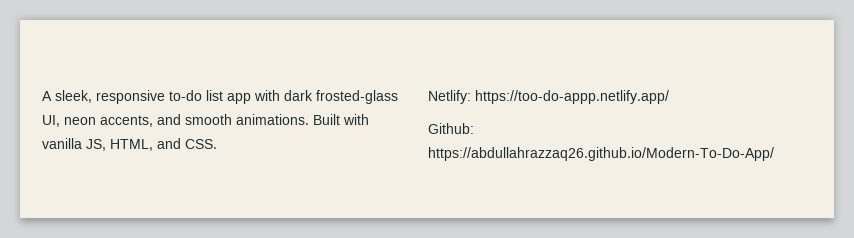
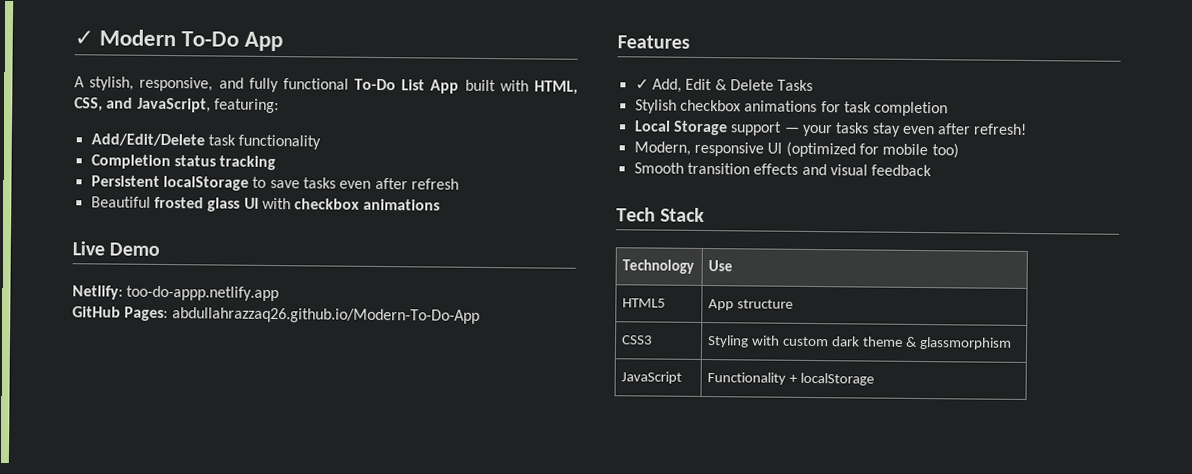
[42,90,398,104] [42,114,369,127] [42,138,217,151] [428,90,669,104] [428,123,474,134] [428,147,774,161] A sleek, responsive to-do list app with dark frosted-glass UI, neon accents, and smooth animations. Built with vanilla JS, HTML, and CSS. // Netlify: https://too-do-appp.netlify.app/ // Github: https://abdullahrazzaq26.github.io/Modern-To-Do-App/ -> [74,29,284,52] [74,76,578,95] [74,97,279,114] [90,133,322,150] [90,154,277,171] [90,175,459,191] [90,196,440,212] [72,241,161,256] [72,285,280,302] [72,306,480,324] [617,35,690,49] [634,78,814,93] [634,99,949,117] [633,120,1028,137] [633,141,959,159] [633,162,933,177] [616,207,706,223] [622,259,696,274] [708,260,734,272] [622,298,667,308] [708,299,794,311] [622,335,654,345] [707,335,1012,350] [621,371,683,384] [707,372,875,386] ✓ Modern To-Do App // A stylish, responsive, and fully functional To-Do List App built with HTML, CSS, and JavaScript, featuring: // Add/Edit/Delete task functionality // Completion status tracking // Persistent localStorage to save tasks even after refresh // Beautiful frosted glass UI with checkbox animations // Live Demo // Netlify: too-do-appp.netlify.app // GitHub Pages: abdullahrazzaq26.github.io/Modern-To-Do-App // Features // ✓ Add, Edit & Delete Tasks // Stylish checkbox animations for task completion // Local Storage support — your tasks stay even after refresh! // Modern, responsive UI (optimized for mobile too) // Smooth transition effects and visual feedback // Tech Stack // Technology | Use // HTML5 | App structure // CSS3 | Styling with custom dark theme & glassmorphism // JavaScript | Functionality + localStorage

